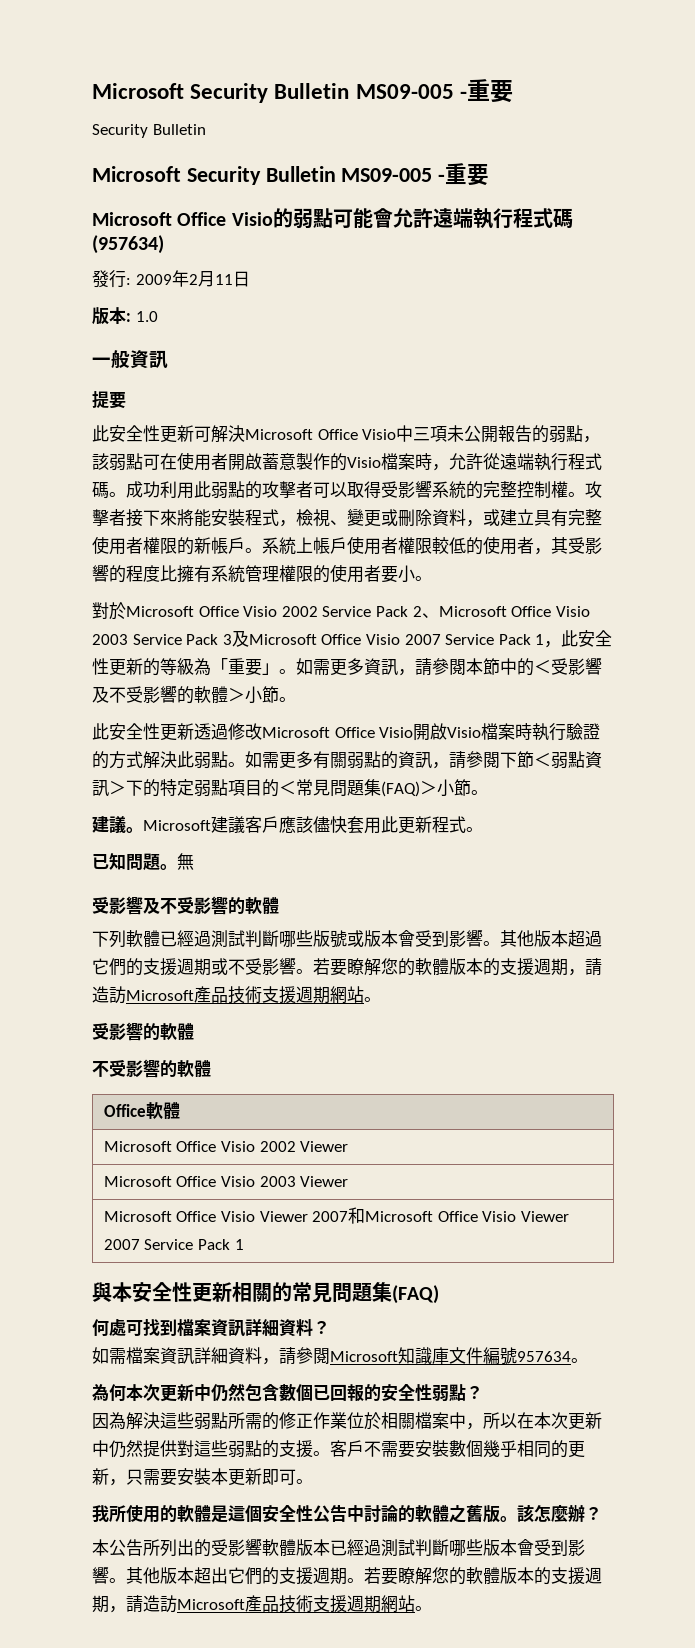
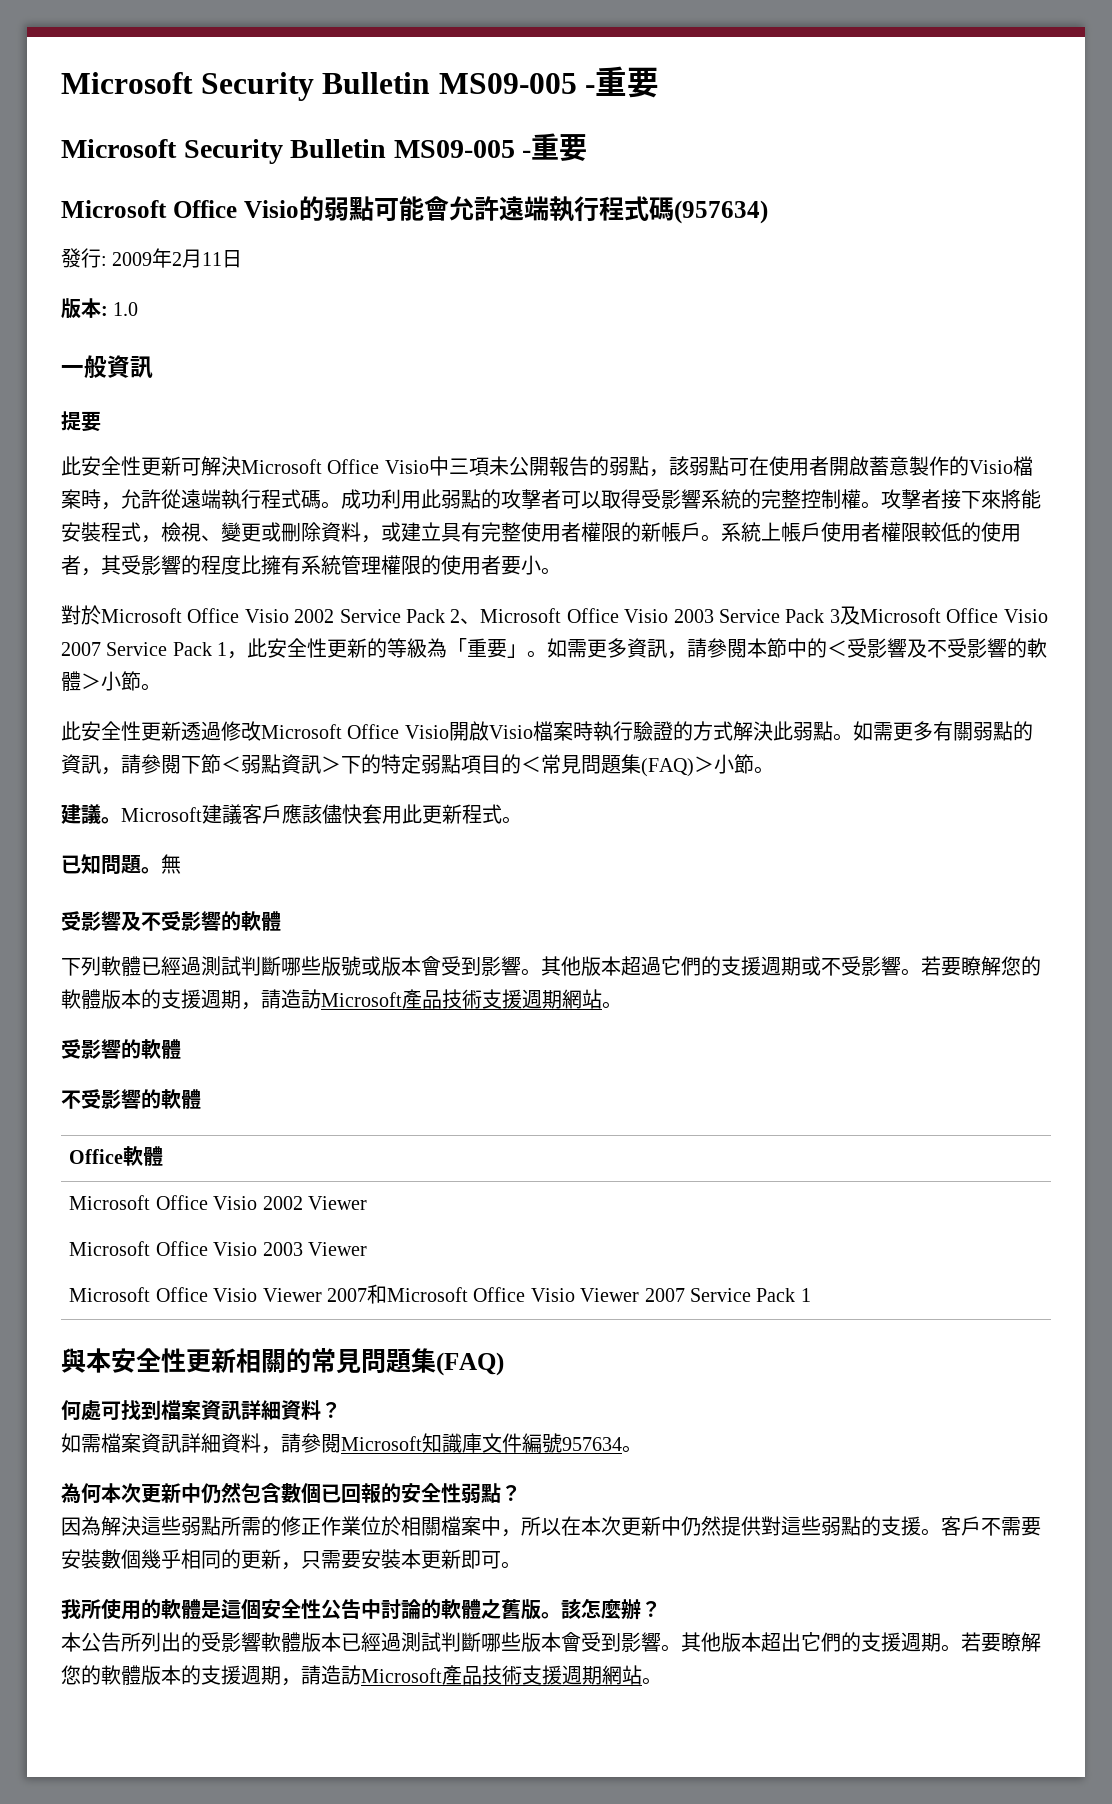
[92,79,513,103] [92,124,206,138] Microsoft Security Bulletin MS09-005 -重要 // Security Bulletin -> [61,66,660,101] Microsoft Security Bulletin MS09-005 -重要

